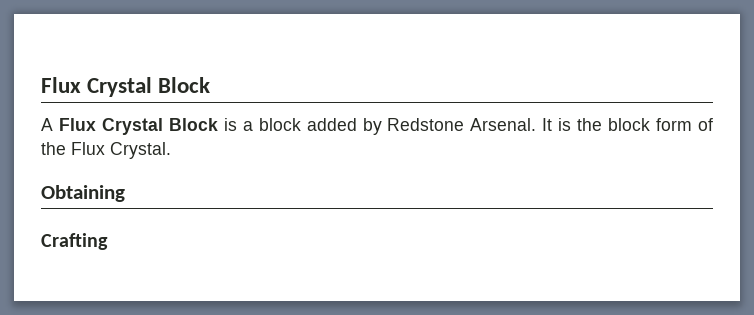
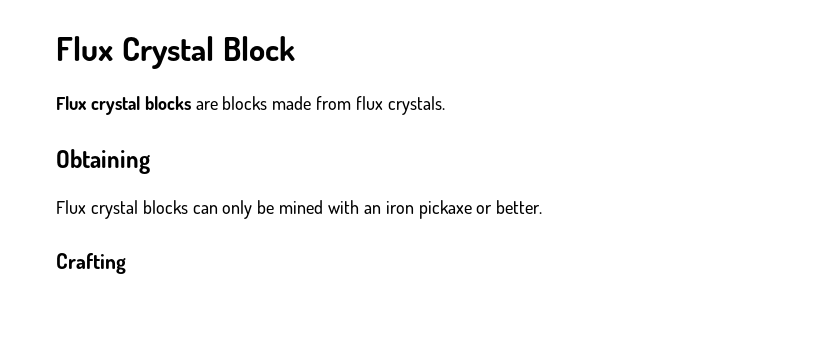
[41,118,713,135] [41,142,171,159] [41,185,125,202] A Flux Crystal Block is a block added by Redstone Arsenal. It is the block form of the Flux Crystal. // Obtaining -> [56,96,445,115] [56,149,150,174] [56,200,543,219] Flux crystal blocks are blocks made from flux crystals. // Obtaining // Flux crystal blocks can only be mined with an iron pickaxe or better.

